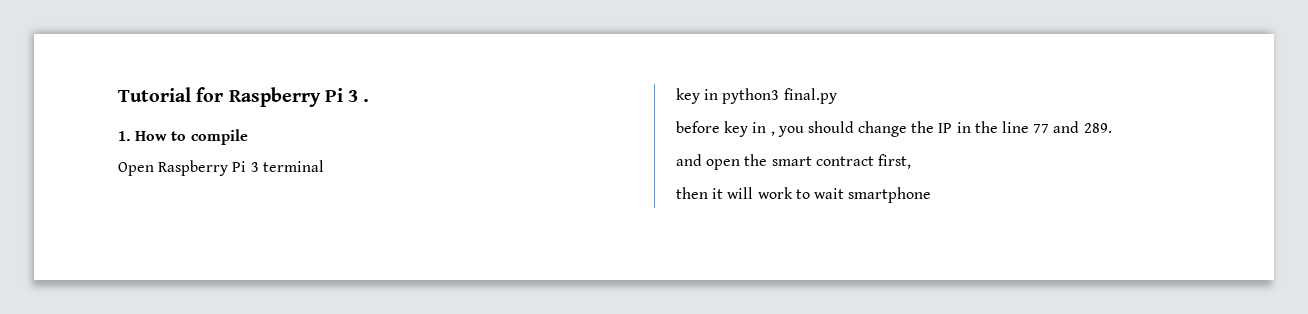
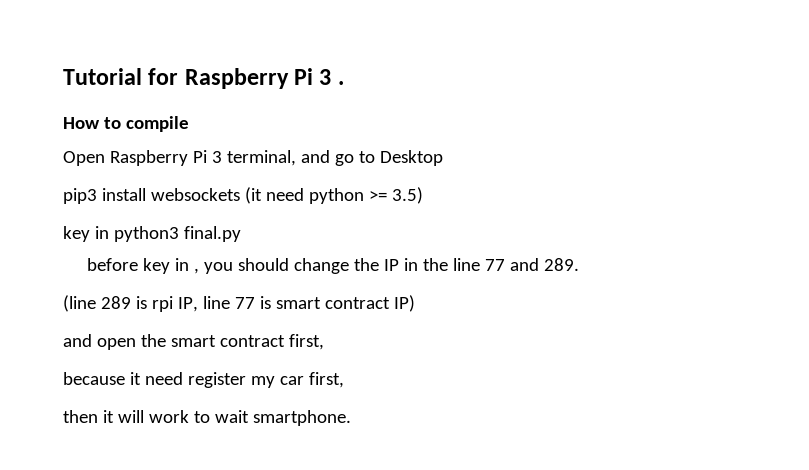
[118,131,131,141] 1. -> (344, 83) none
[262,160,324,172] terminal -> [226,150,443,166] [63,187,423,204] terminal, and go to Desktop // pip3 install websockets (it need python >= 3.5)
(1112, 128) none -> [63,295,415,312] // (line 289 is rpi IP, line 77 is smart contract IP)
(911, 161) none -> [63,372,344,388] // because it need register my car first,
[848,187,932,203] smartphone -> [252,410,351,426] smartphone.

